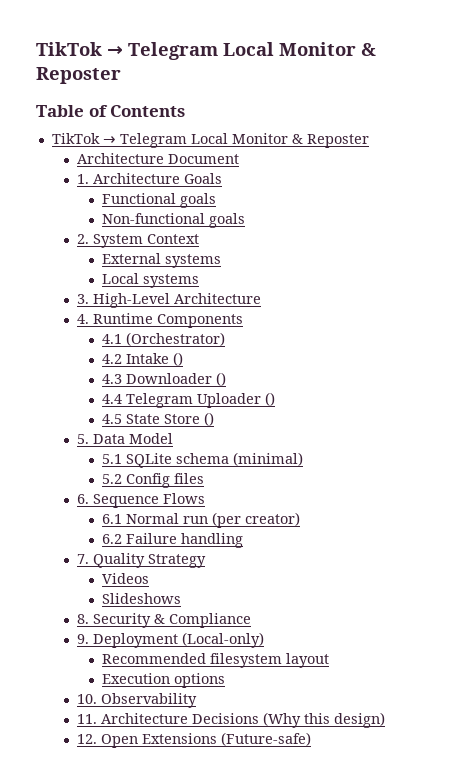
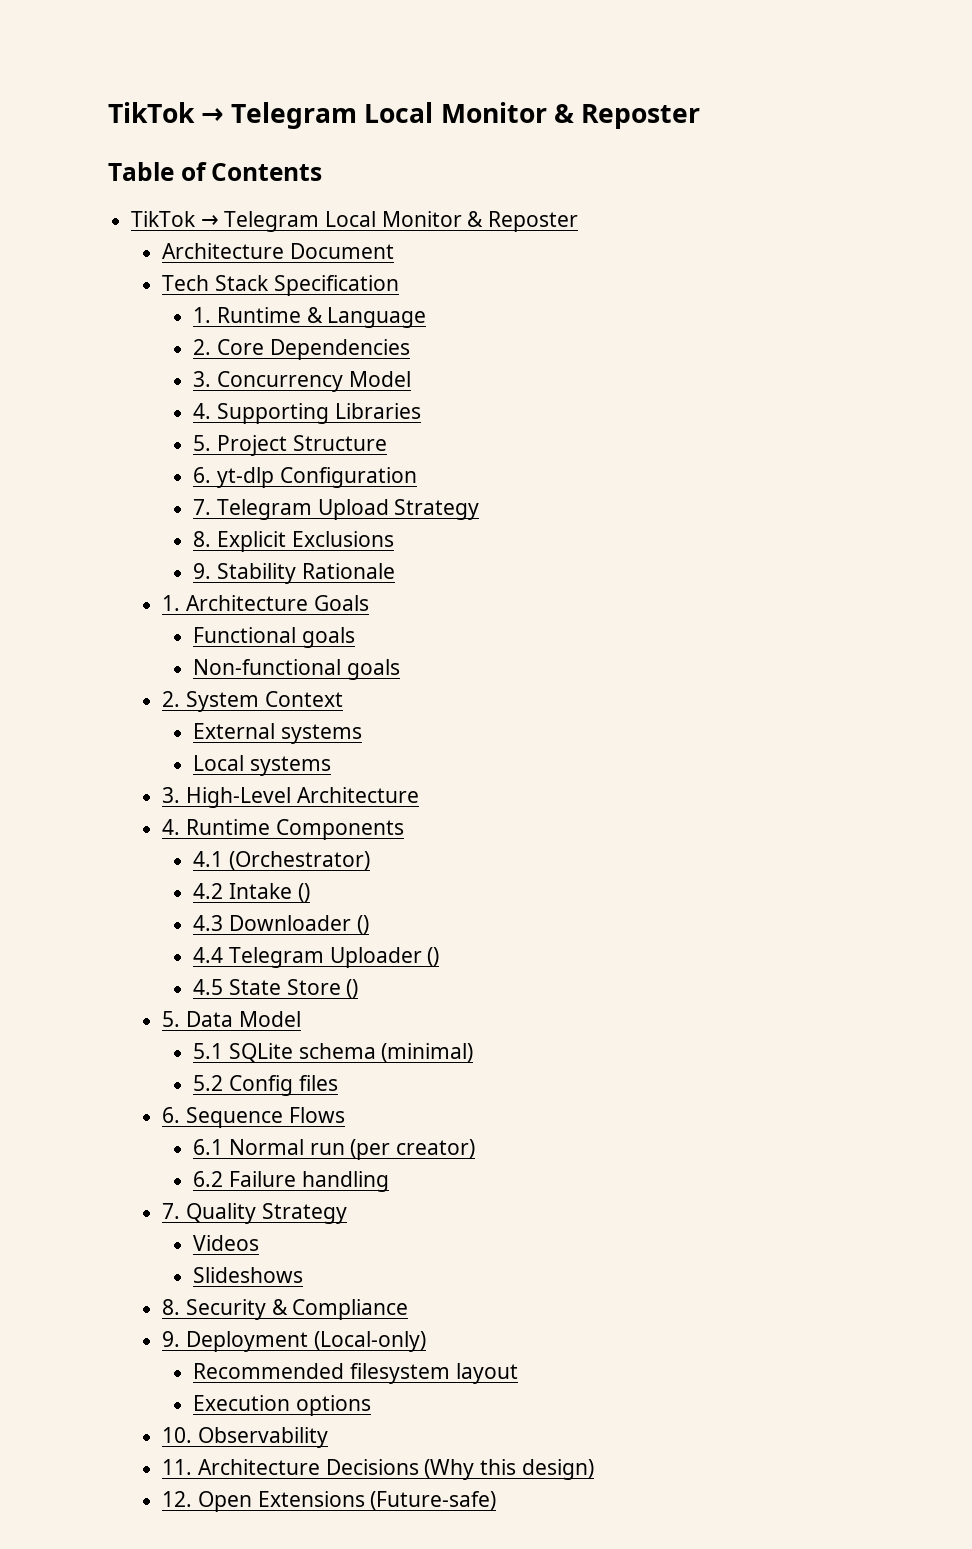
(240, 159) none -> [162,275,399,296] [193,307,427,328] [193,339,410,360] [193,371,411,392] [193,403,421,424] [193,435,387,456] [193,467,417,488] [193,499,480,520] [193,531,394,552] [193,563,395,584] // Tech Stack Specification // 1. Runtime & Language // 2. Core Dependencies // 3. Concurrency Model // 4. Supporting Libraries // 5. Project Structure // 6. yt-dlp Configuration // 7. Telegram Upload Strategy // 8. Explicit Exclusions // 9. Stability Rationale

